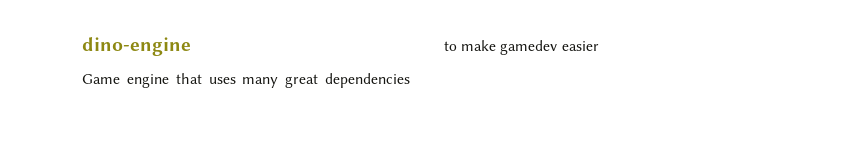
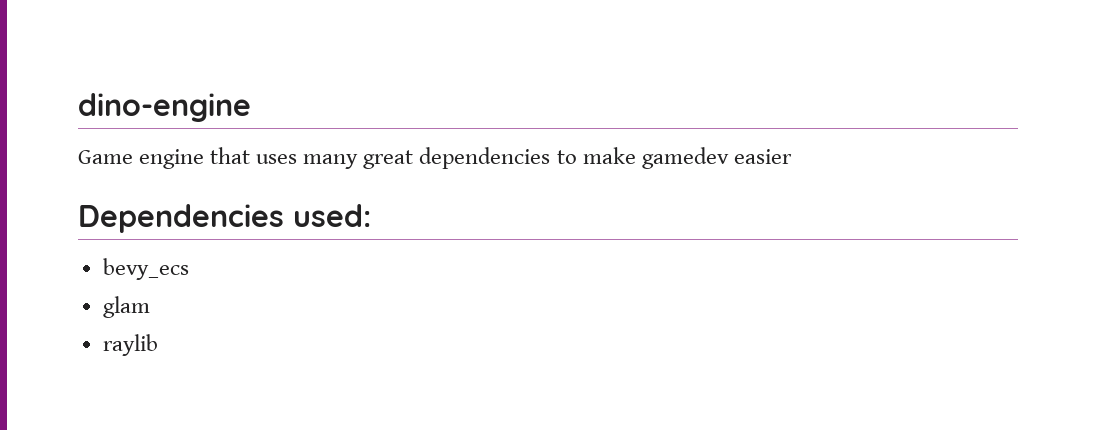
(599, 46) none -> [78,204,371,233] [102,258,189,280] [102,296,150,318] [102,334,158,356] // Dependencies used: // bevy_ecs // glam // raylib

